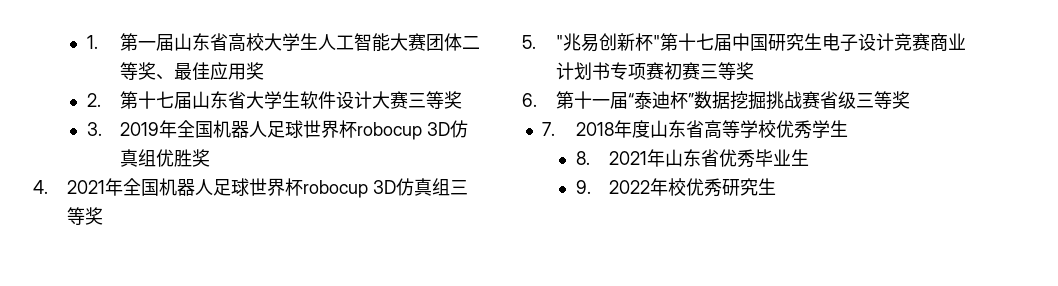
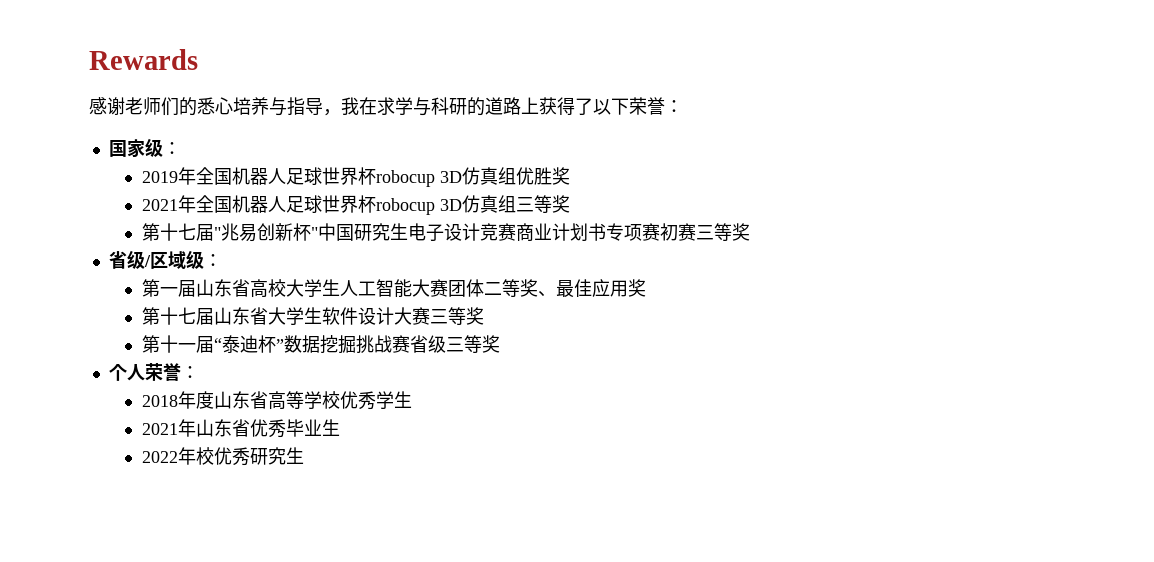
[86,35,98,49] 1. -> [89,49,198,70] [89,97,683,116] [108,138,181,157] [141,167,570,187] [141,195,570,215] [141,223,750,242] [108,250,222,269] Rewards // 感谢老师们的悉心培养与指导，我在求学与科研的道路上获得了以下荣誉： // 国家级： // 2019年全国机器人足球世界杯robocup 3D仿真组优胜奖 // 2021年全国机器人足球世界杯robocup 3D仿真组三等奖 // 第十七届"兆易创新杯"中国研究生电子设计竞赛商业计划书专项赛初赛三等奖 // 省级/区域级： //
[86,93,101,107] 2. -> (646, 288) none
[86,120,469,140] [120,149,211,167] [33,178,468,198] [66,207,103,225] [522,33,966,52] [555,62,754,80] [522,93,537,107] 3. 2019年全国机器人足球世界杯robocup 3D仿真组优胜奖 // 4. 2021年全国机器人足球世界杯robocup 3D仿真组三等奖 // 5. "兆易创新杯"第十七届中国研究生电子设计竞赛商业计划书专项赛初赛三等奖 // 6. -> (484, 316) none
[541,122,555,136] 7. -> [108,363,199,381] 个人荣誉： //
[575,151,590,165] 8. -> (412, 399) none
[575,180,591,194] 9. -> (340, 427) none

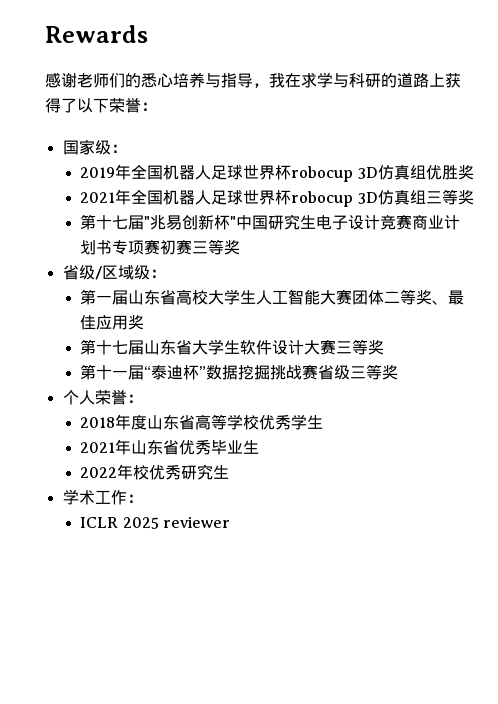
(304, 455) none -> [62,489,143,505] [80,516,230,529] // 学术工作： // ICLR 2025 reviewer

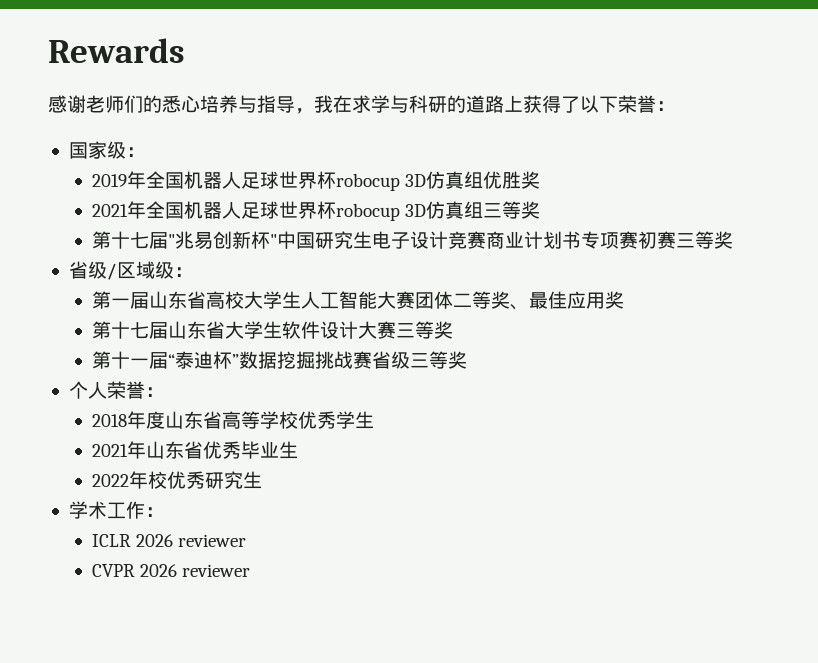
[122,516,230,529] 2025 reviewer -> [135,534,246,547] [91,564,250,577] 2026 reviewer // CVPR 2026 reviewer

